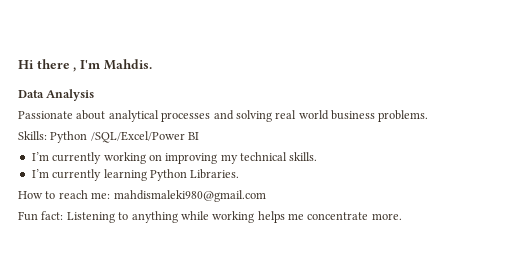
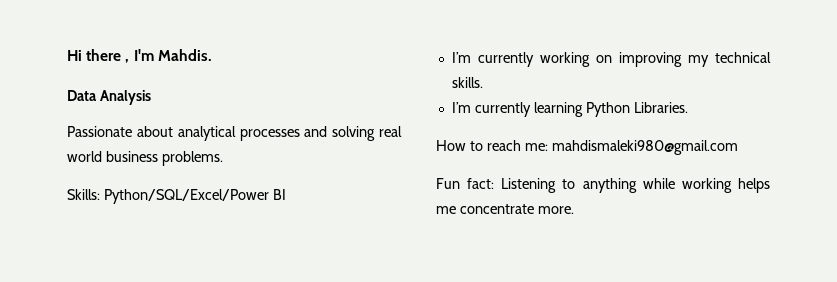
[50,131,185,143] Python /SQL/Excel/Power -> [103,189,269,204] Python/SQL/Excel/Power

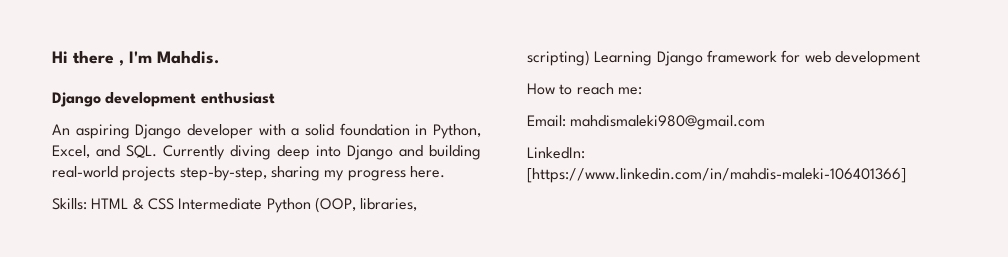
[67,90,151,105] [67,126,402,141] [67,151,223,166] [67,189,286,204] [451,52,771,67] [451,77,483,88] [451,102,688,117] Data Analysis // Passionate about analytical processes and solving real world business problems. // Skills: Python/SQL/Excel/Power BI // I’m currently working on improving my technical skills. // I’m currently learning Python Libraries. -> [52,92,275,107] [52,123,482,139] [52,145,481,160] [52,166,445,181] [52,197,418,213] [527,50,920,66] Django development enthusiast // An aspiring Django developer with a solid foundation in Python, Excel, and SQL. Currently diving deep into Django and building real-world projects step-by-step, sharing my progress here. // Skills: HTML & CSS Intermediate Python (OOP, libraries, scripting) Learning Django framework for web development
(548, 147) none -> [527,115,566,127] // Email:
[436,178,770,193] [436,204,574,214] Fun fact: Listening to anything while working helps me concentrate more. -> [527,147,585,159] [527,168,906,183] LinkedIn: [https://www.linkedin.com/in/mahdis-maleki-106401366]

